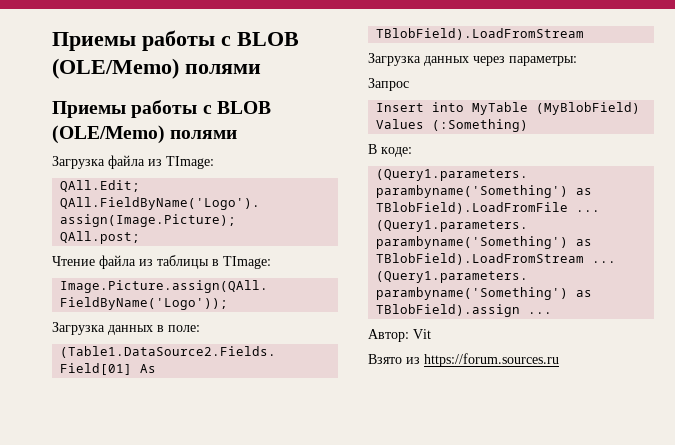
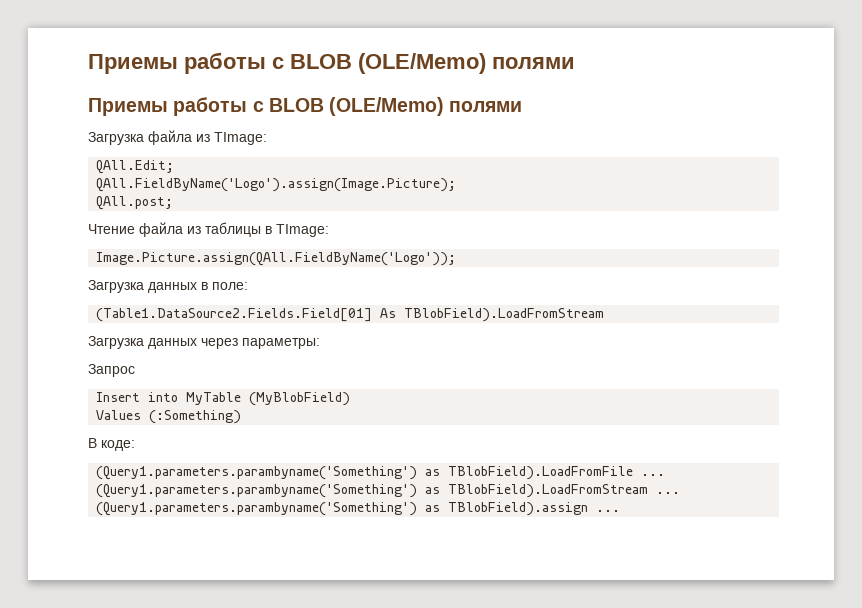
[368,329,431,342] [368,353,559,367] // Автор: Vit // Взято из https://forum.sources.ru -> (621, 511) none

